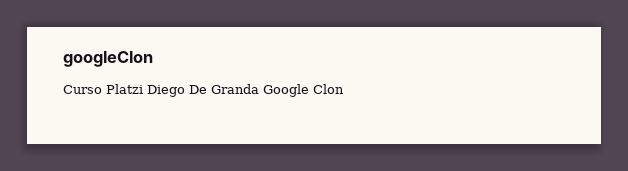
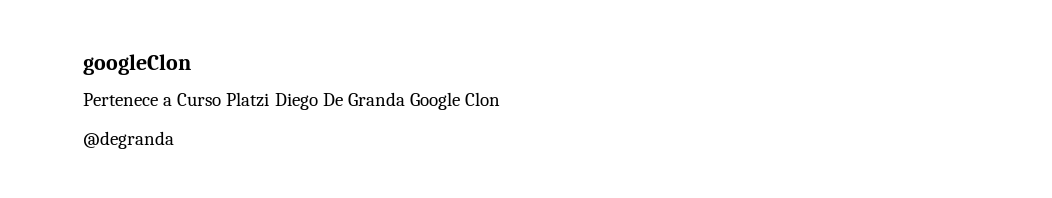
(153, 59) none -> [83,93,173,106] Pertenece a
(344, 89) none -> [83,131,174,149] // @degranda

